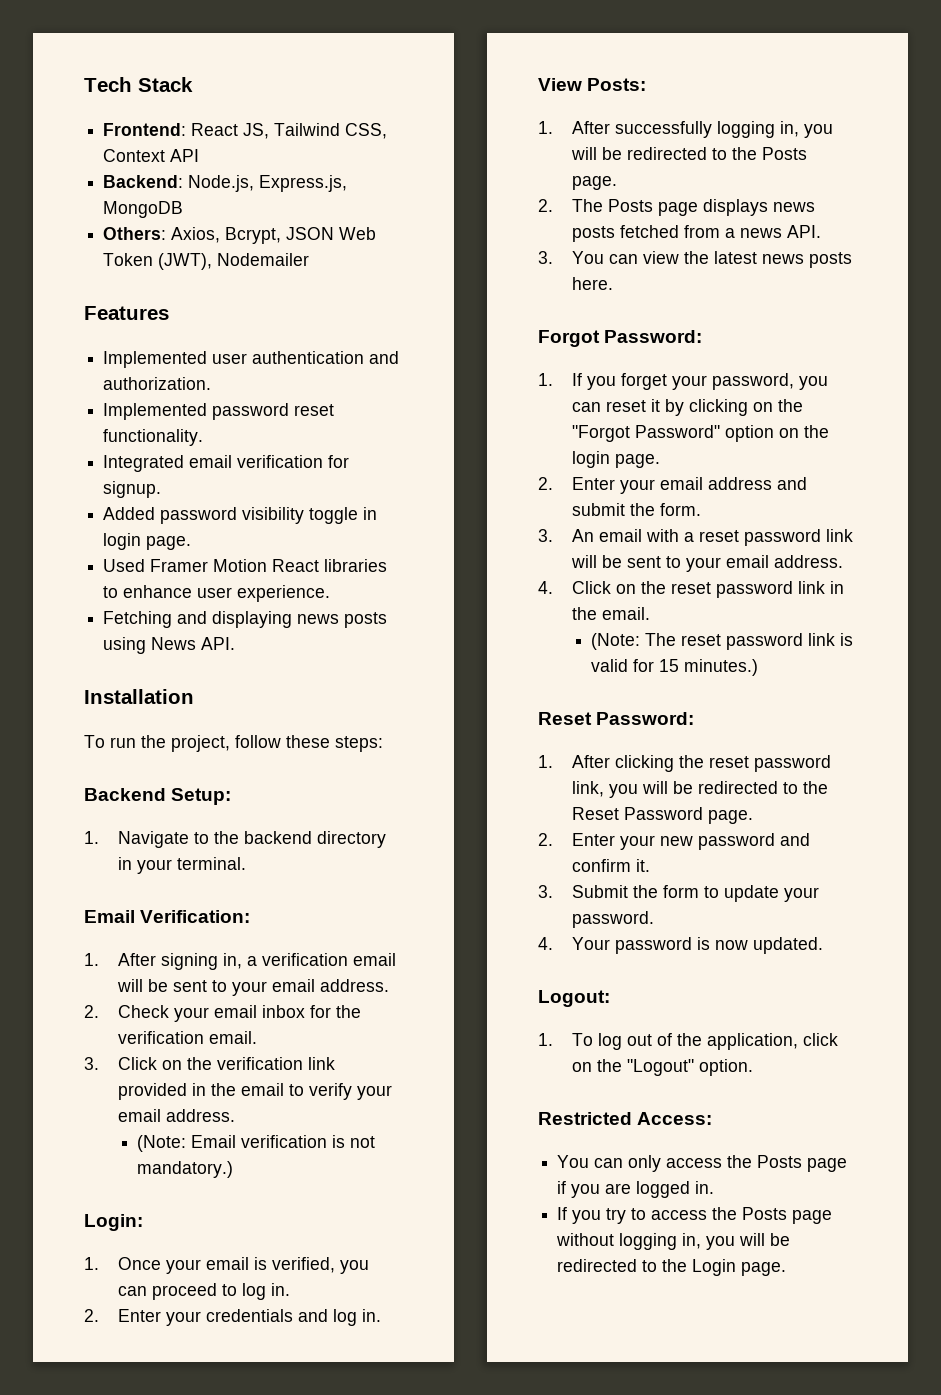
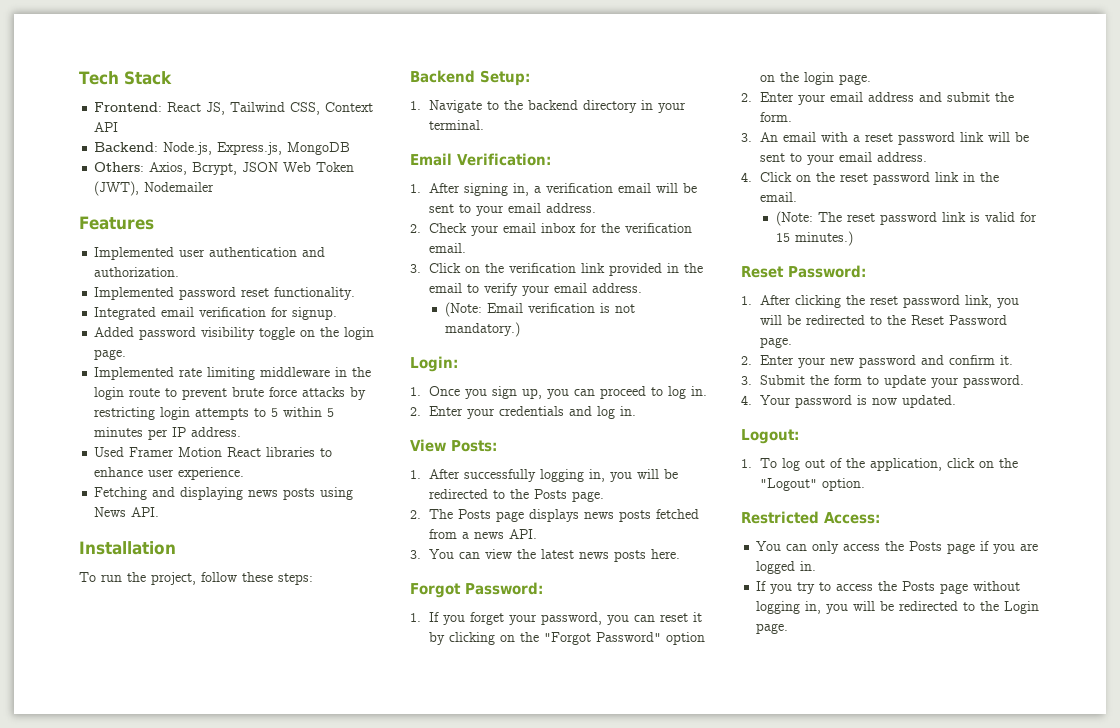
[363,507,378,520] [103,533,192,550] in login page. -> [300,327,375,340] [94,349,127,360] [94,367,372,380] [94,387,367,400] [94,407,335,420] [94,427,242,440] on the login page. // Implemented rate limiting middleware in the login route to prevent brute force attacks by restricting login attempts to 5 within 5 minutes per IP address.
[166,1257,336,1274] your email is verified, -> [465,386,543,399] you sign up,

